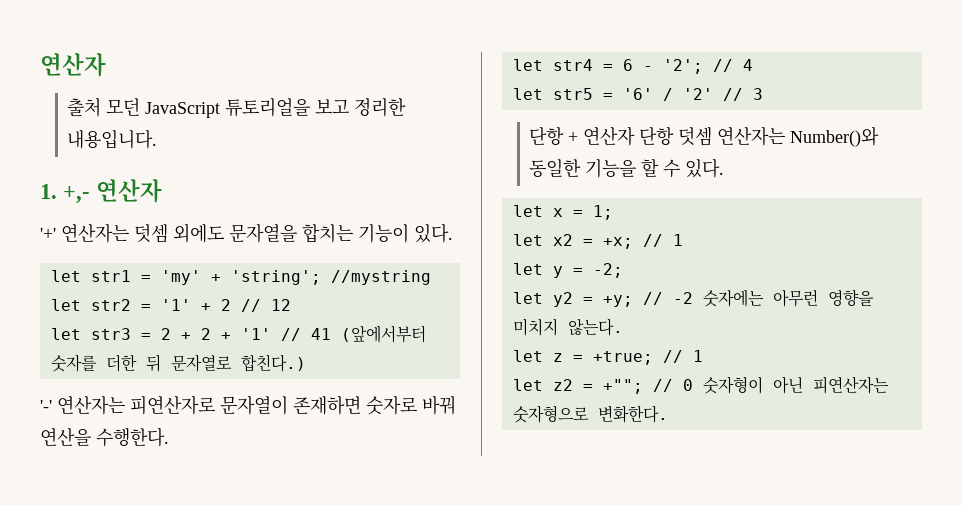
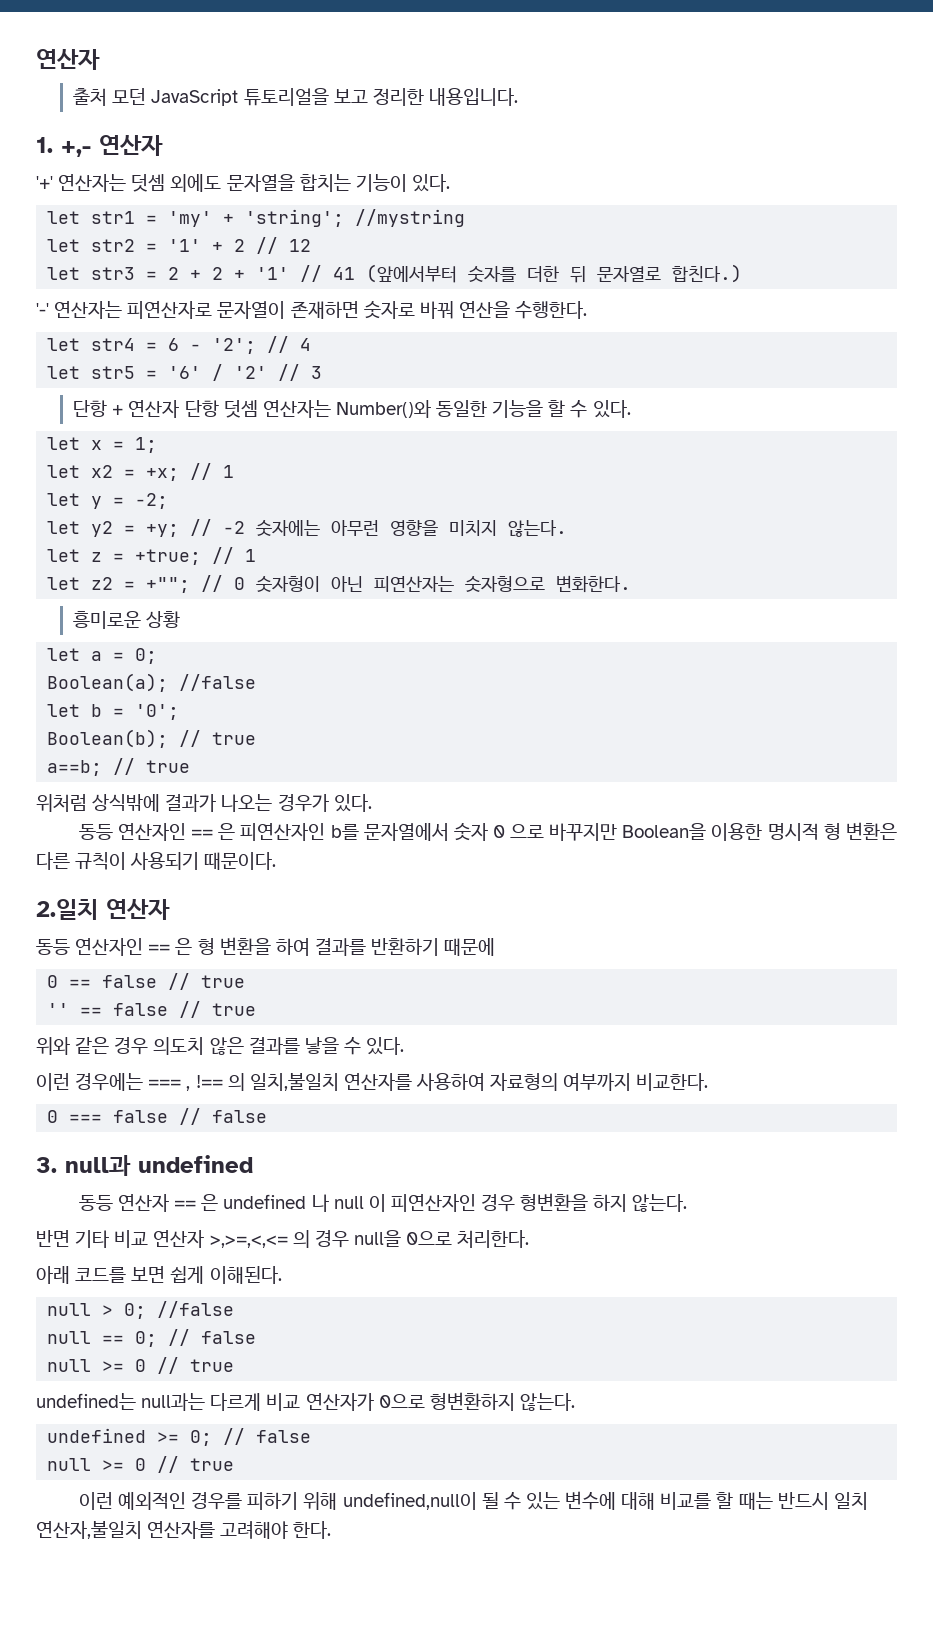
(668, 414) none -> [73,611,181,629] [47,648,158,664] [47,673,257,692] [47,704,180,720] [47,729,257,748] [47,758,191,776] [36,794,372,812] [78,822,897,841] [36,852,277,870] [36,899,170,920] [36,937,496,956] [47,973,246,990] [47,1001,257,1018] [36,1037,405,1055] [36,1073,709,1091] [47,1108,268,1125] [36,1155,253,1176] [78,1193,688,1212] [36,1230,530,1248] [36,1266,282,1284] [47,1301,235,1319] [47,1329,257,1347] [47,1357,235,1374] [36,1392,575,1411] [47,1428,312,1446] [47,1456,235,1473] [78,1491,868,1510] [36,1521,332,1539] // 흥미로운 상황 // let a = 0; // Boolean(a); //false // let b = '0'; // Boolean(b); // true // a==b; // true // 위처럼 상식밖에 결과가 나오는 경우가 있다. // 동등 연산자인 == 은 피연산자인 b를 문자열에서 숫자 0 으로 바꾸지만 Boolean을 이용한 명시적 형 변환은 다른 규칙이 사용되기 때문이다. // 2.일치 연산자 // 동등 연산자인 == 은 형 변환을 하여 결과를 반환하기 때문에 // 0 == false // true // '' == false // true // 위와 같은 경우 의도치 않은 결과를 낳을 수 있다. // 이런 경우에는 === , !== 의 일치,불일치 연산자를 사용하여 자료형의 여부까지 비교한다. // 0 === false // false // 3. null과 undefined // 동등 연산자 == 은 undefined 나 null 이 피연산자인 경우 형변환을 하지 않는다. // 반면 기타 비교 연산자 >,>=,<,<= 의 경우 null을 0으로 처리한다. // 아래 코드를 보면 쉽게 이해된다. // null > 0; //false // null == 0; // false // null >= 0 // true // undefined는 null과는 다르게 비교 연산자가 0으로 형변환하지 않는다. // undefined >= 0; // false // null >= 0 // true // 이런 예외적인 경우를 피하기 위해 undefined,null이 될 수 있는 변수에 대해 비교를 할 때는 반드시 일치 연산자,불일치 연산자를 고려해야 한다.

